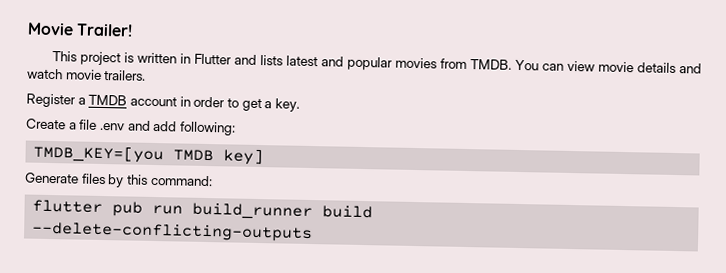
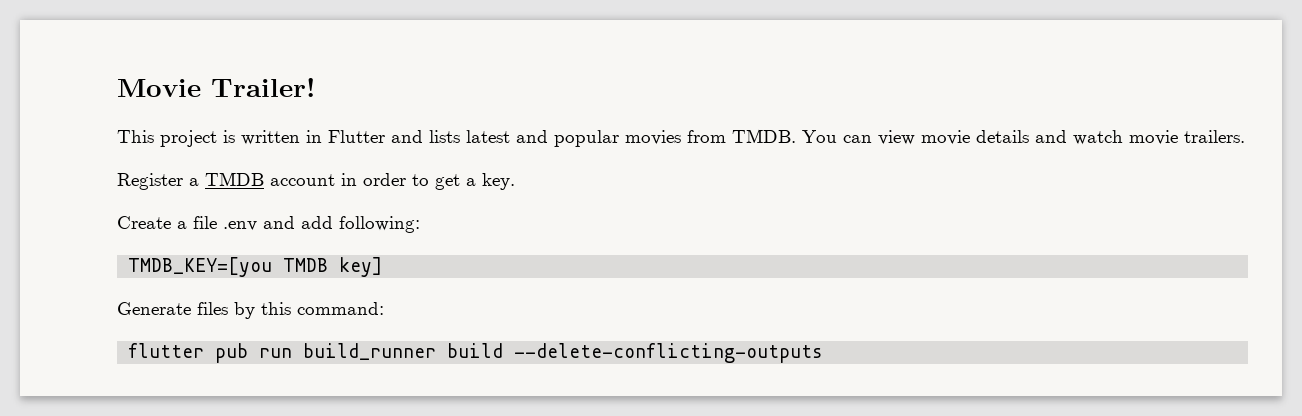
(374, 212) // -> (504, 350) none

